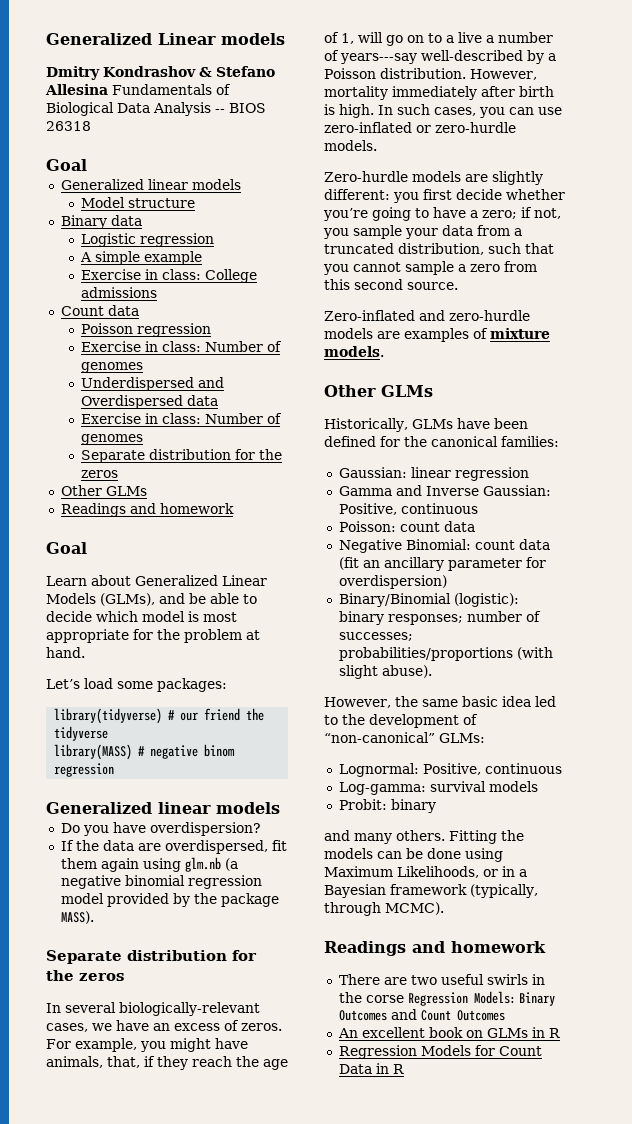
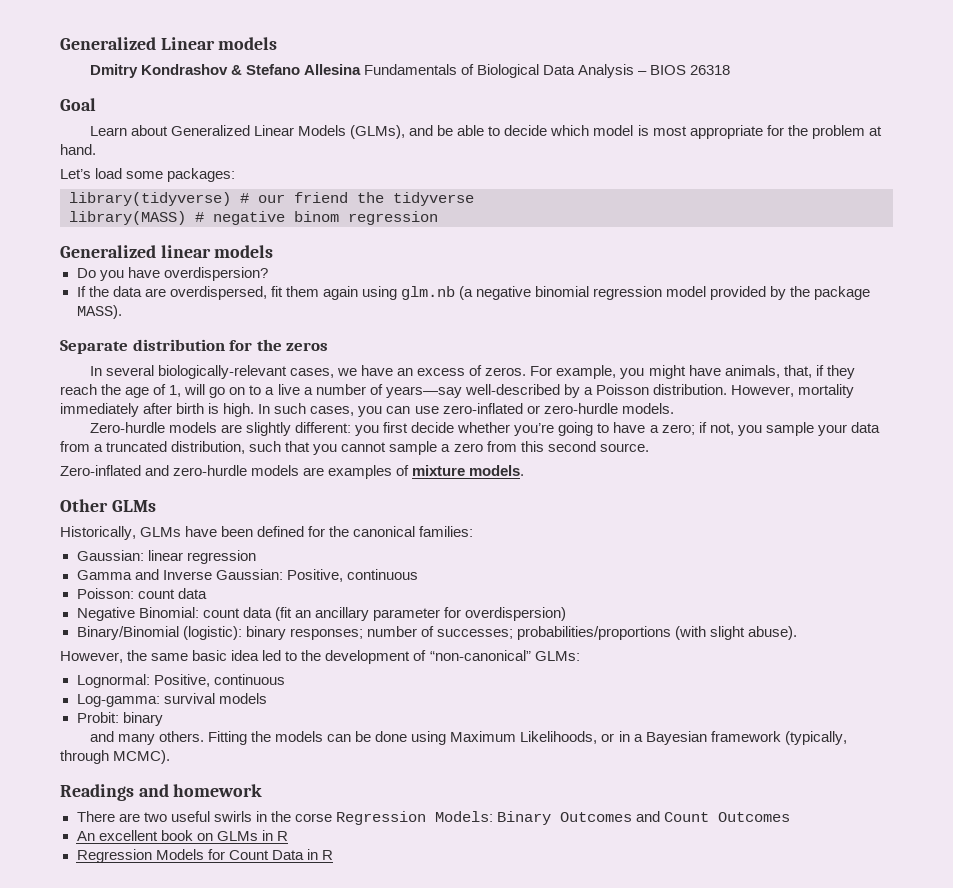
[215,109,225,113] -- -> [638,71,648,75] –
[60,179,241,190] [80,197,195,208] [60,215,142,229] [80,233,214,247] [79,251,202,265] [80,269,257,283] [80,287,157,298] [60,305,139,316] [80,323,211,337] [80,341,282,352] [80,362,143,373] [80,377,224,391] [80,395,218,409] [80,413,282,424] [80,434,143,445] [80,449,282,463] [80,470,118,478] [60,485,147,496] [60,503,234,517] [46,542,87,554] // Generalized linear models // Model structure // Binary data // Logistic regression // A simple example // Exercise in class: College admissions // Count data // Poisson regression // Exercise in class: Number of genomes // Underdispersed and Overdispersed data // Exercise in class: Number of genomes // Separate distribution for the zeros // Other GLMs // Readings and homework // Goal -> (96, 104) none
[340,53,417,64] years---say -> [385,386,462,398] years—say

